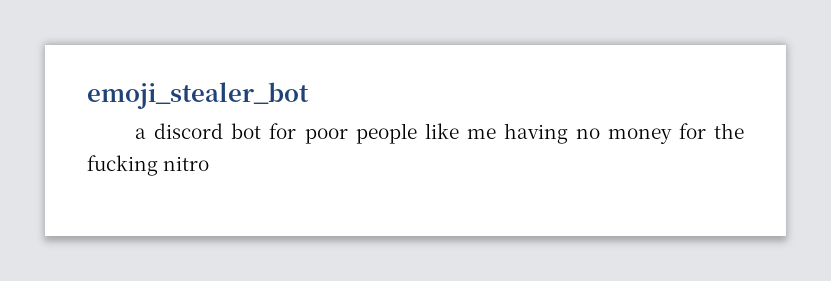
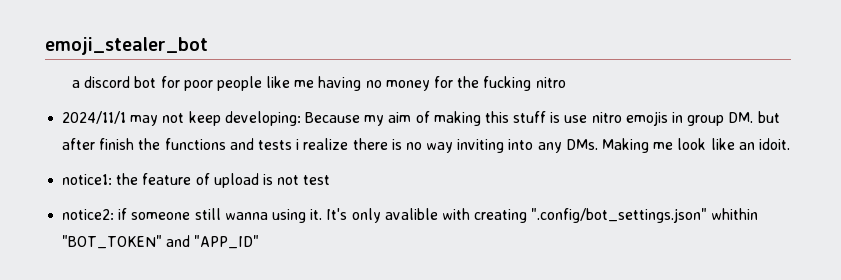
(210, 163) none -> [62,111,780,126] [62,138,790,153] [62,173,331,188] [62,208,759,223] [62,235,260,249] // 2024/11/1 may not keep developing: Because my aim of making this stuff is use nitro emojis in group DM. but after finish the functions and tests i realize there is no way inviting into any DMs. Making me look like an idoit. // notice1: the feature of upload is not test // notice2: if someone still wanna using it. It's only avalible with creating ".config/bot_settings.json" whithin "BOT_TOKEN" and "APP_ID"

